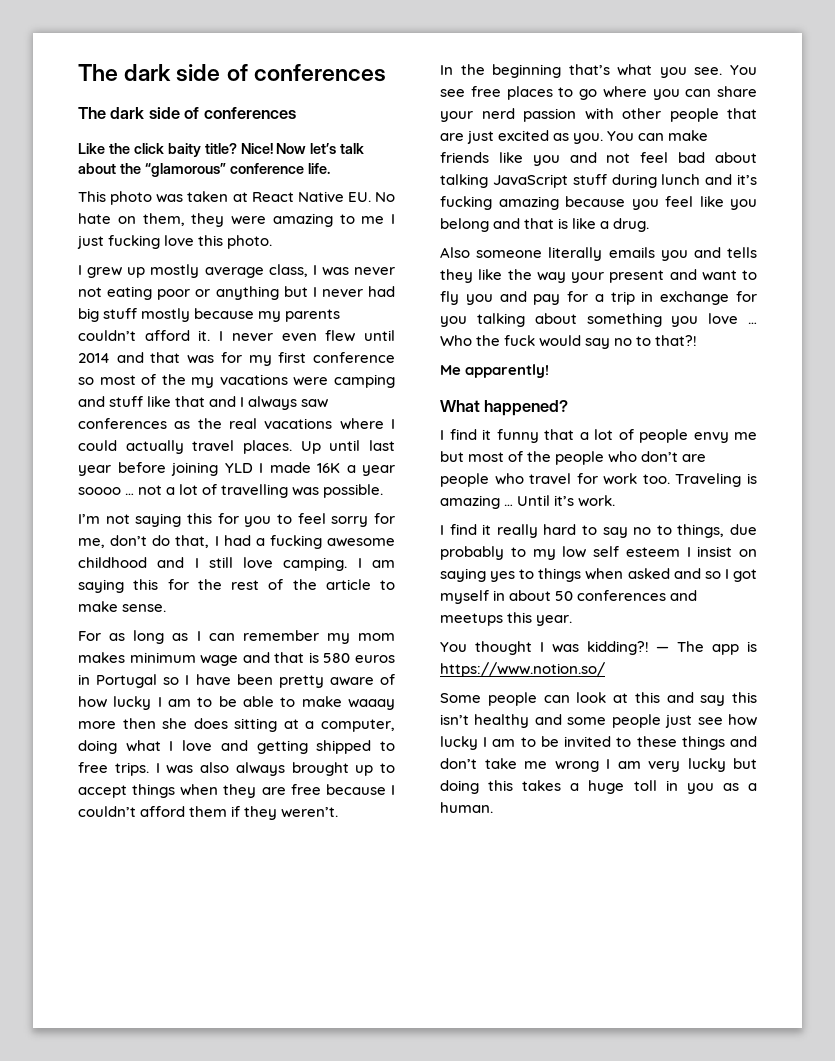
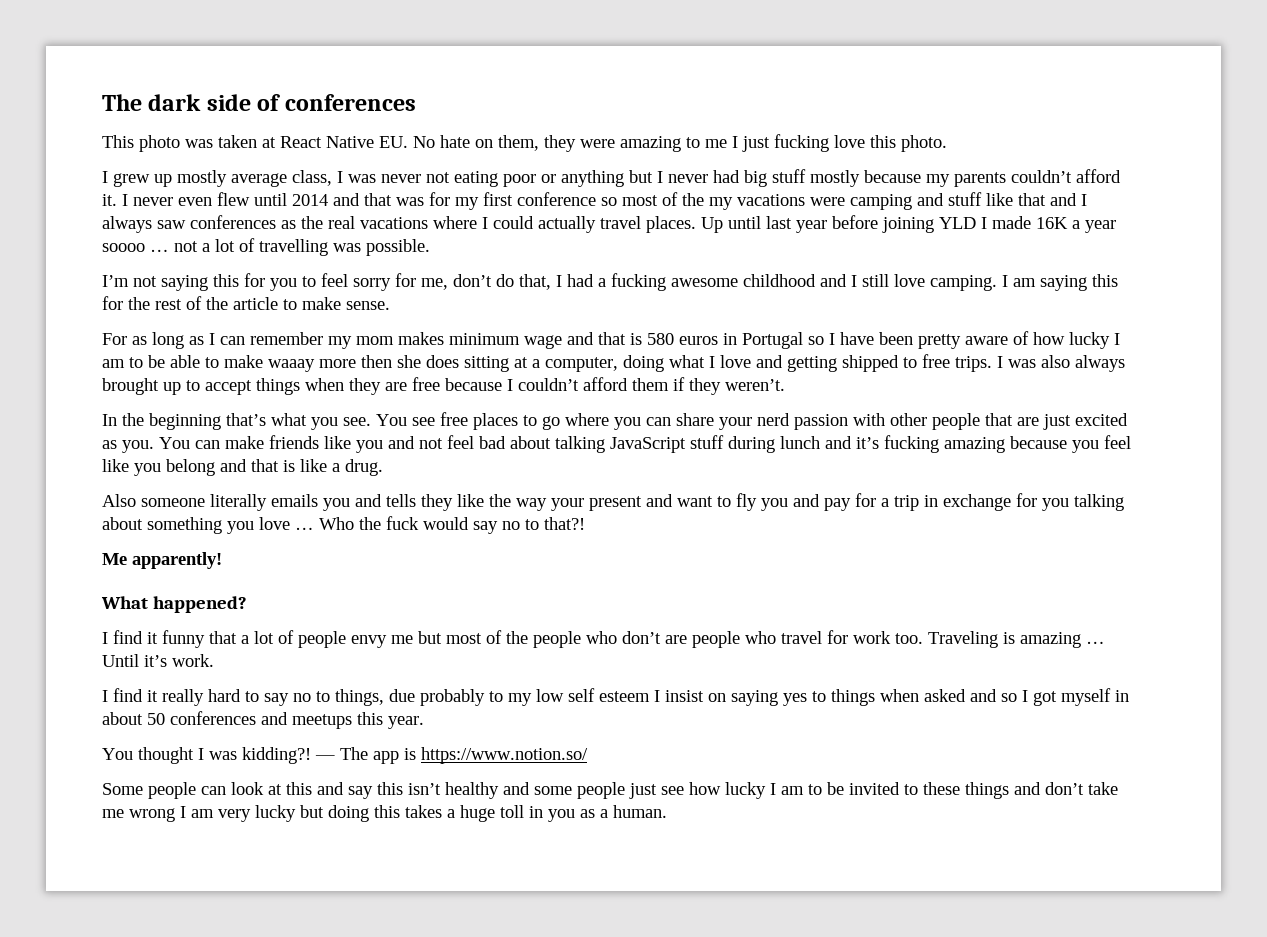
[78,64,386,82] [78,107,296,119] [78,143,365,157] [78,163,330,177] The dark side of conferences // The dark side of conferences // Like the click baity title? Nice! Now let’s talk about the “glamorous” conference life. -> [102,94,416,111] The dark side of conferences

